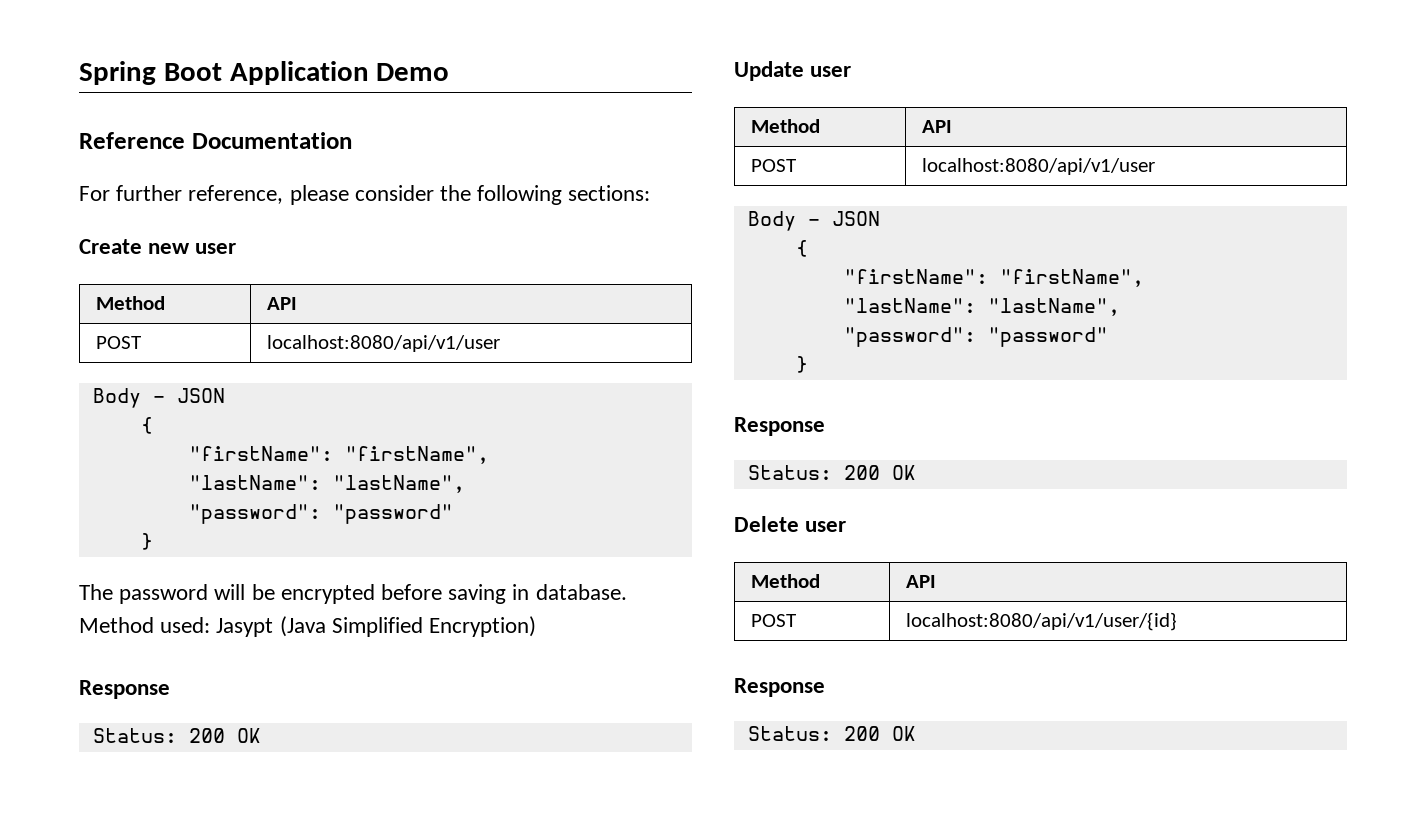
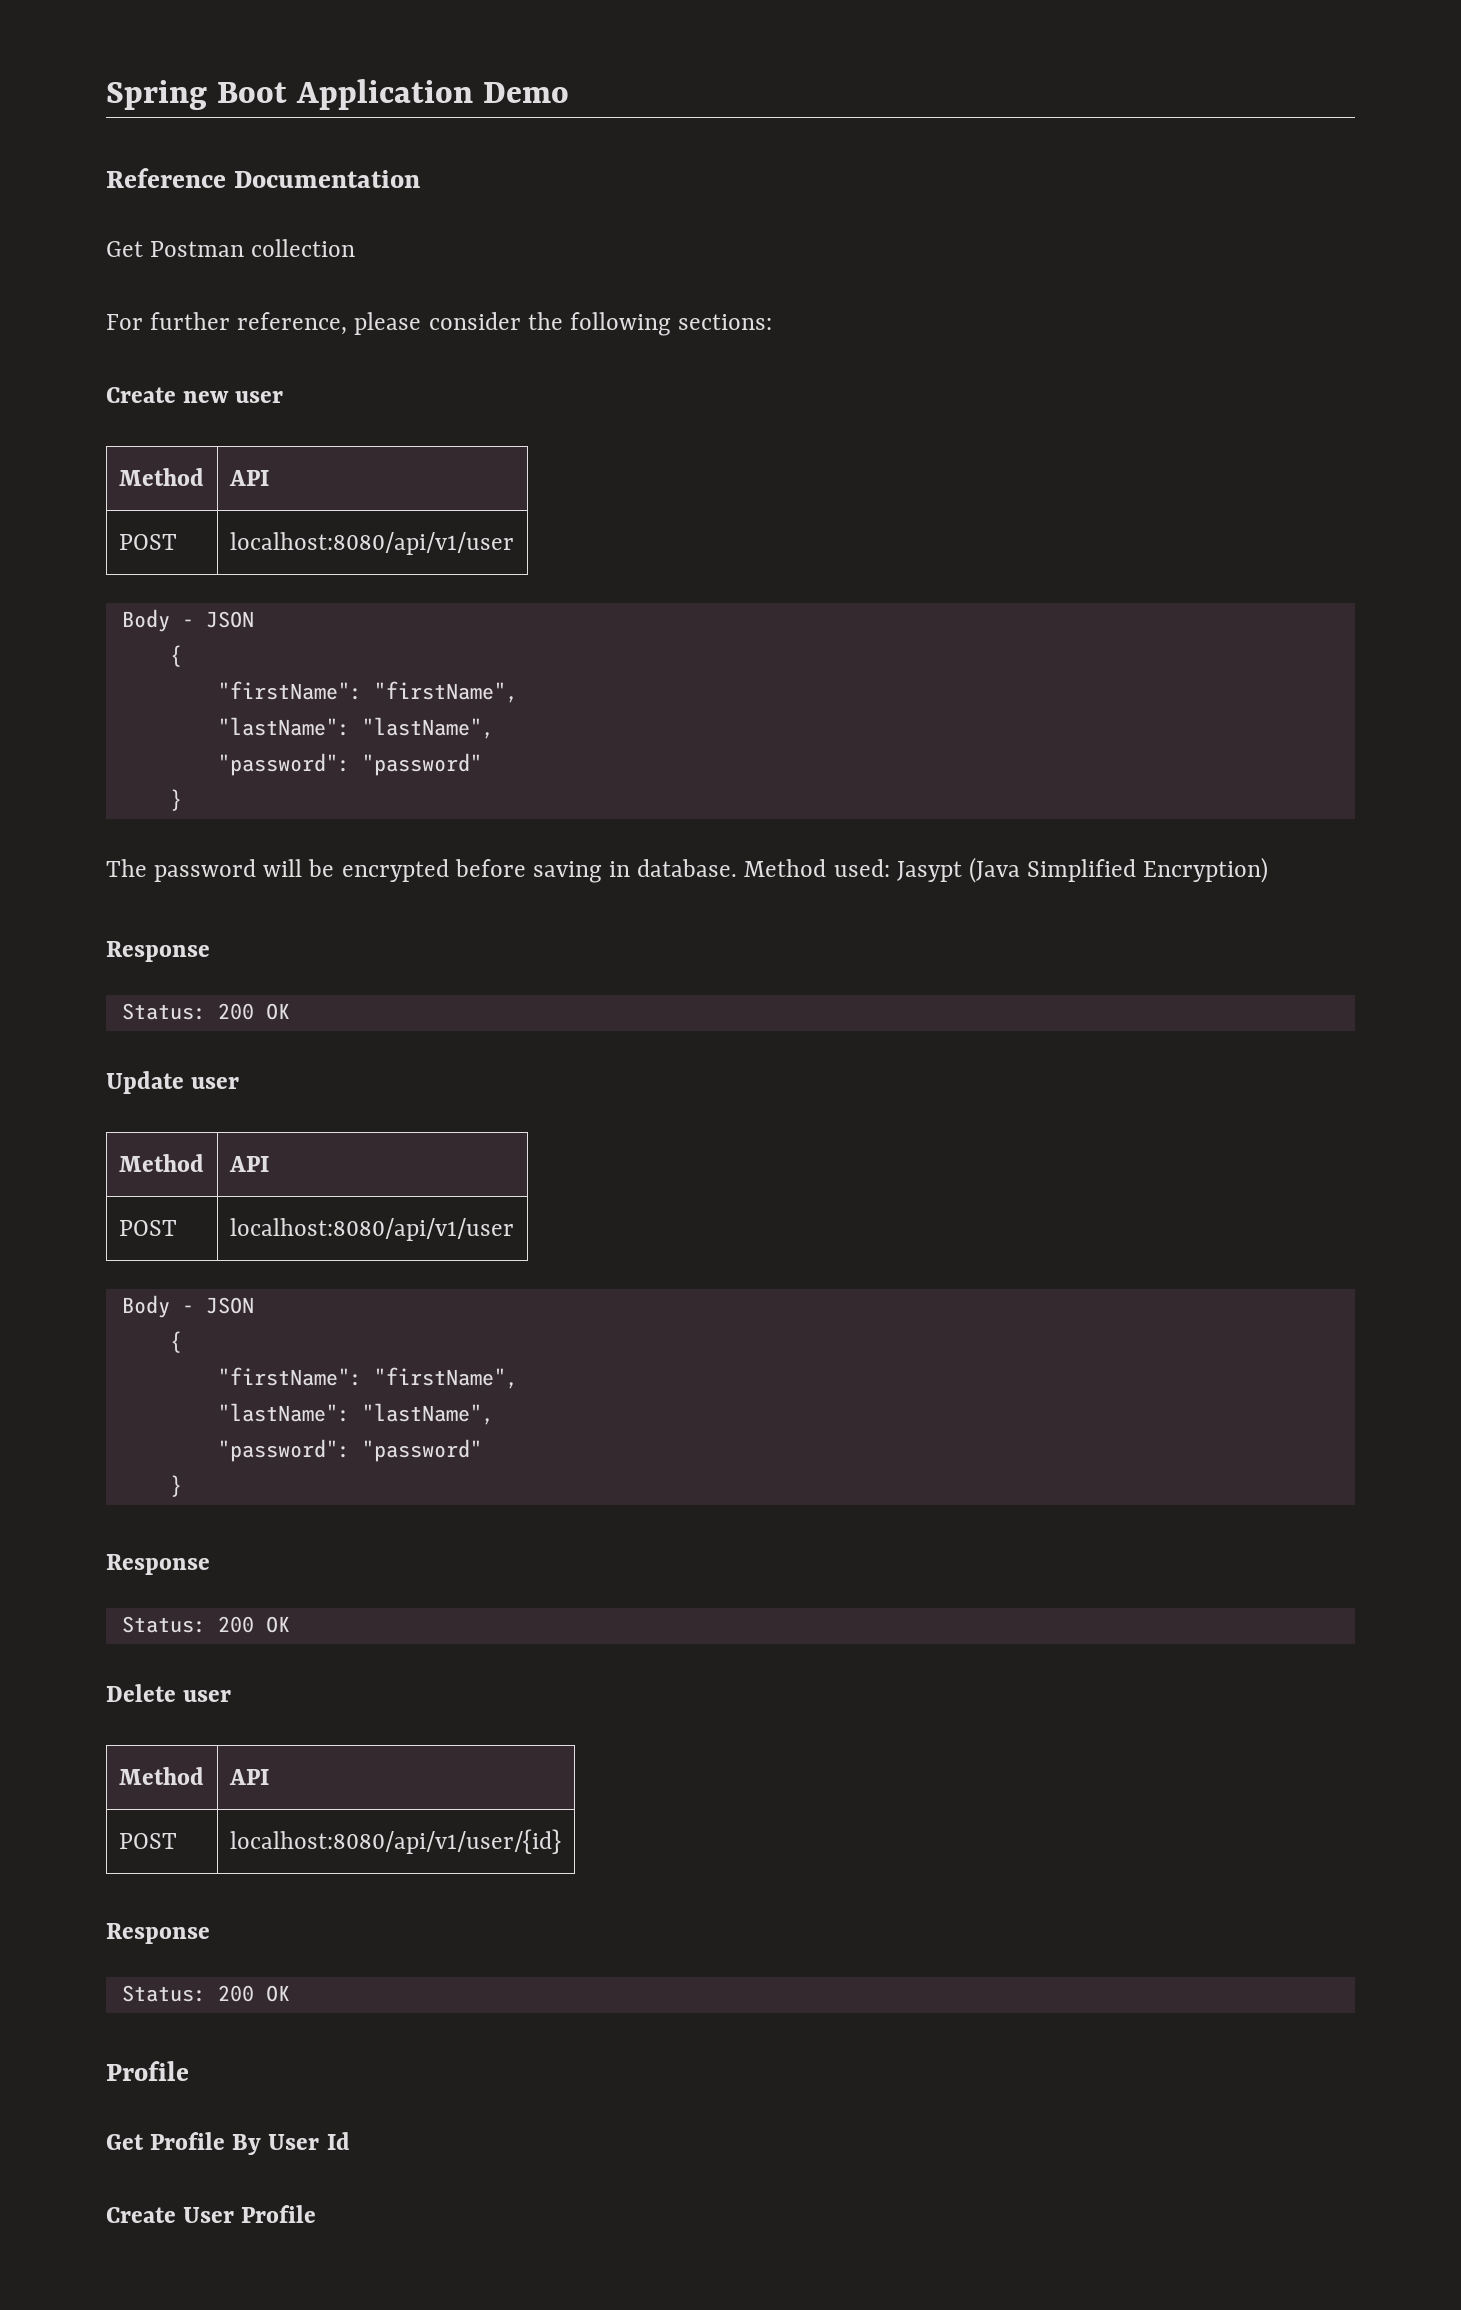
(352, 140) none -> [106,239,356,257] // Get Postman collection
(916, 733) none -> [106,2061,189,2081] [106,2132,350,2155] [106,2205,317,2223] // Profile // Get Profile By User Id // Create User Profile

